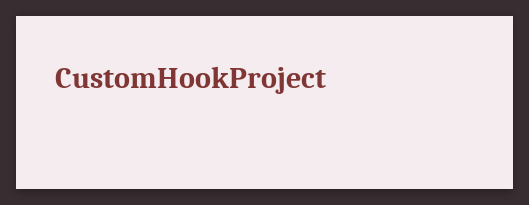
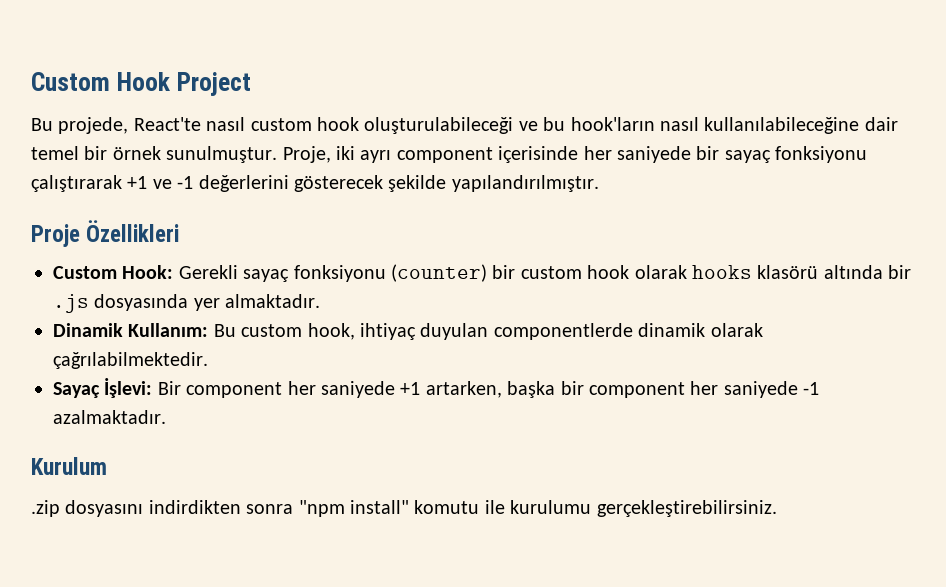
[55,66,326,94] CustomHookProject -> [31,72,251,96] [31,117,898,134] [31,146,868,163] [31,175,599,192] [31,220,180,247] [53,264,912,282] [53,294,321,313] [53,323,763,340] [53,352,208,369] [53,378,820,398] [53,410,166,424] [31,457,107,475] [31,500,777,517] Custom Hook Project // Bu projede, React'te nasıl custom hook oluşturulabileceği ve bu hook'ların nasıl kullanılabileceğine dair temel bir örnek sunulmuştur. Proje, iki ayrı component içerisinde her saniyede bir sayaç fonksiyonu çalıştırarak +1 ve -1 değerlerini gösterecek şekilde yapılandırılmıştır. // Proje Özellikleri // Custom Hook: Gerekli sayaç fonksiyonu (counter) bir custom hook olarak hooks klasörü altında bir .js dosyasında yer almaktadır. // Dinamik Kullanım: Bu custom hook, ihtiyaç duyulan componentlerde dinamik olarak çağrılabilmektedir. // Sayaç İşlevi: Bir component her saniyede +1 artarken, başka bir component her saniyede -1 azalmaktadır. // Kurulum // .zip dosyasını indirdikten sonra "npm install" komutu ile kurulumu gerçekleştirebilirsiniz.

